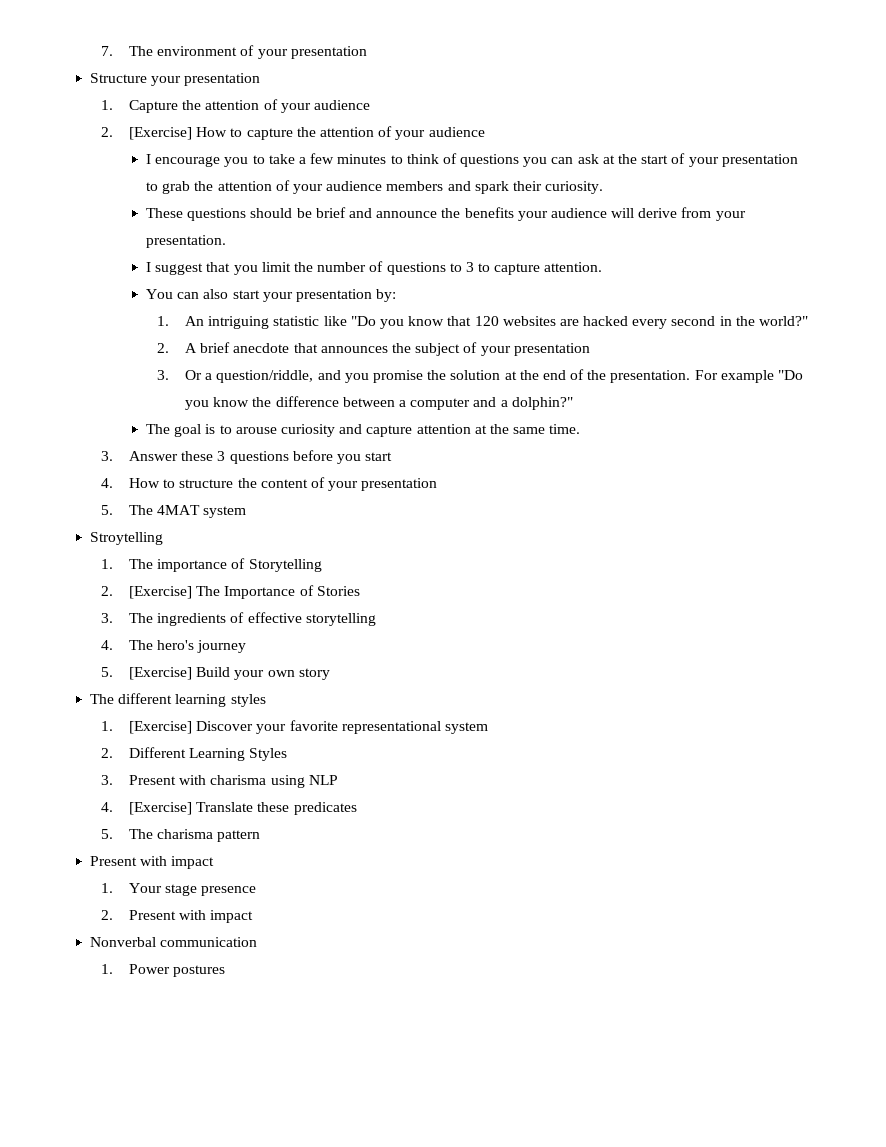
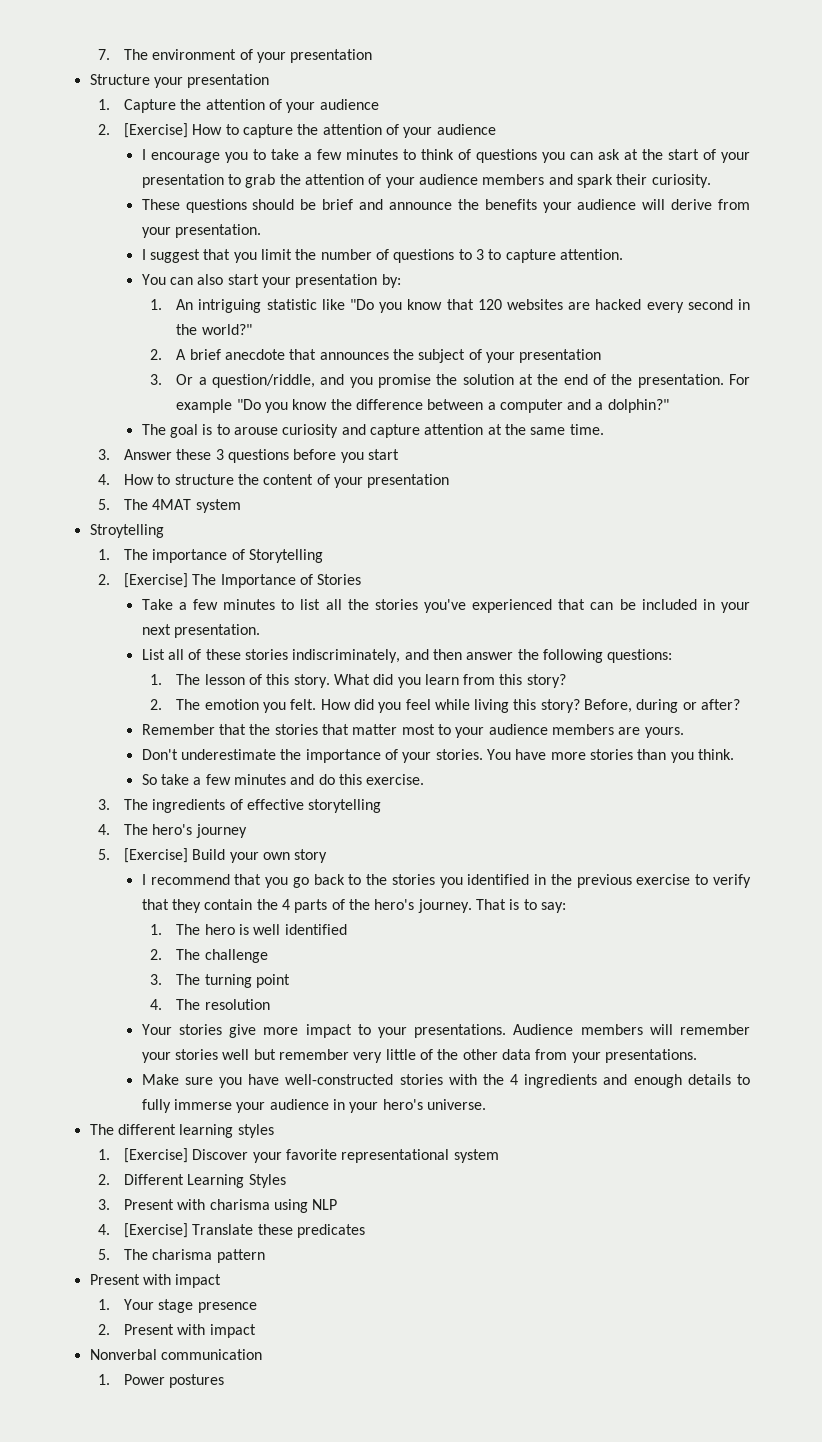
(360, 591) none -> [141,599,751,613] [141,624,261,638] [141,649,673,663] [150,674,566,688] [150,699,741,713] [141,724,684,738] [141,749,734,763] [141,774,425,785] // Take a few minutes to list all the stories you've experienced that can be included in your next presentation. // List all of these stories indiscriminately, and then answer the following questions: // 1. The lesson of this story. What did you learn from this story? // 2. The emotion you felt. How did you feel while living this story? Before, during or after? // Remember that the stories that matter most to your audience members are yours. // Don't underestimate the importance of your stories. You have more stories than you think. // So take a few minutes and do this exercise.
(330, 674) none -> [141,874,752,888] [141,899,566,913] [150,924,347,935] [150,949,268,963] [150,974,290,988] [150,999,270,1010] [141,1024,750,1038] [141,1049,697,1063] [141,1074,751,1088] [141,1099,486,1113] // I recommend that you go back to the stories you identified in the previous exercise to verify that they contain the 4 parts of the hero's journey. That is to say: // 1. The hero is well identified // 2. The challenge // 3. The turning point // 4. The resolution // Your stories give more impact to your presentations. Audience members will remember your stories well but remember very little of the other data from your presentations. // Make sure you have well-constructed stories with the 4 ingredients and enough details to fully immerse your audience in your hero's universe.

